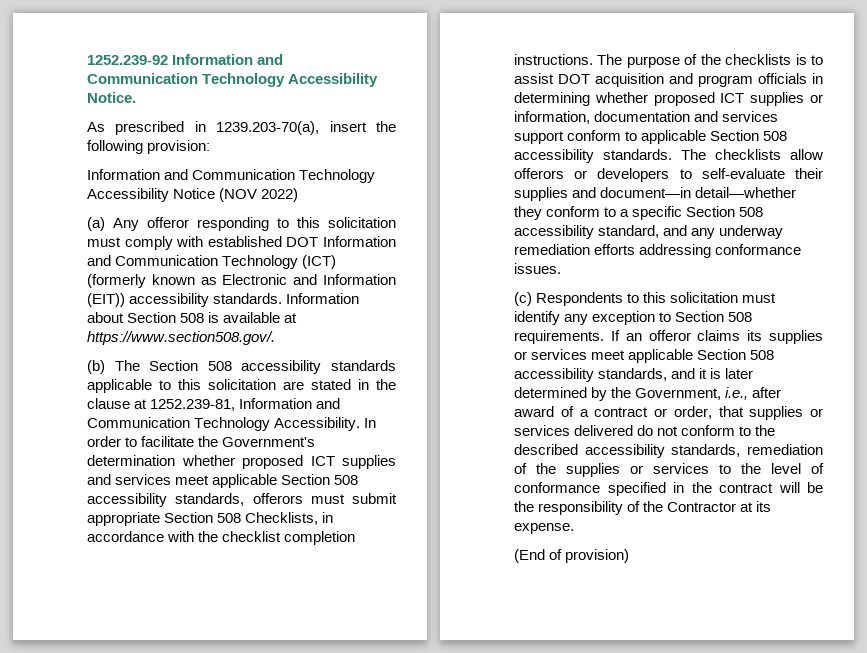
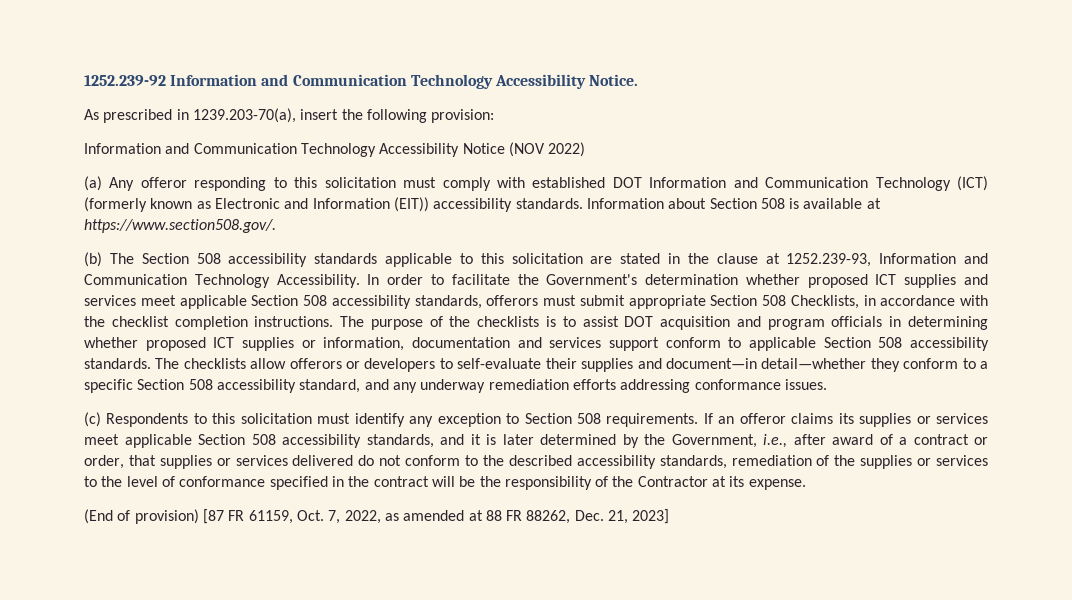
[150,399,236,411] 1252.239-81, -> [786,253,872,267] 1252.239-93,
(630, 556) none -> [202,509,670,524] [87 FR 61159, Oct. 7, 2022, as amended at 88 FR 88262, Dec. 21, 2023]

